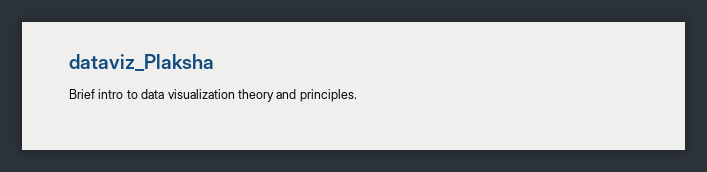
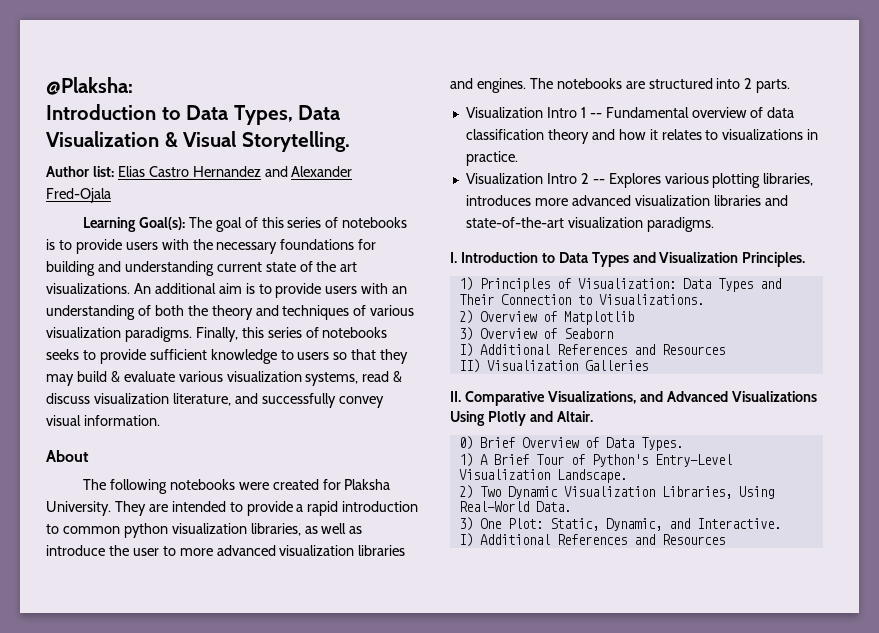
[69,54,214,71] [69,89,357,102] dataviz_Plaksha // Brief intro to data visualization theory and principles. -> [46,77,133,95] [46,104,341,125] [46,131,350,152] [46,166,353,177] [46,188,111,203] [82,217,408,232] [46,239,377,254] [46,261,358,276] [46,283,408,298] [46,305,415,320] [46,327,388,342] [46,349,409,364] [46,371,403,386] [46,393,384,408] [46,415,160,426] [46,450,89,462] [82,479,391,494] [46,501,419,516] [46,523,363,538] [46,545,406,556] [450,78,791,93] [465,107,795,118] [465,129,819,144] [465,151,518,166] [465,173,814,188] [465,195,788,206] [465,217,714,232] [450,252,806,267] [458,277,781,292] [458,294,704,305] [458,310,634,325] [458,327,613,341] [458,343,725,357] [458,359,648,373] [450,391,817,406] [450,411,593,426] [458,436,683,451] [458,453,732,467] [458,469,627,483] [458,485,774,499] [458,501,571,512] [458,517,781,531] [458,533,725,547] @Plaksha: // Introduction to Data Types, Data Visualization & Visual Storytelling. // Author list: Elias Castro Hernandez and Alexander Fred-Ojala // Learning Goal(s): The goal of this series of notebooks is to provide users with the necessary foundations for building and understanding current state of the art visualizations. An additional aim is to provide users with an understanding of both the theory and techniques of various visualization paradigms. Finally, this series of notebooks seeks to provide sufficient knowledge to users so that they may build & evaluate various visualization systems, read & discuss visualization literature, and successfully convey visual information. // About // The following notebooks were created for Plaksha University. They are intended to provide a rapid introduction to common python visualization libraries, as well as introduce the user to more advanced visualization libraries and engines. The notebooks are structured into 2 parts. // Visualization Intro 1 -- Fundamental overview of data classification theory and how it relates to visualizations in practice. // Visualization Intro 2 -- Explores various plotting libraries, introduces more advanced visualization libraries and state-of-the-art visualization paradigms. // I. Introduction to Data Types and Visualization Principles. // 1) Principles of Visualization: Data Types and Their Connection to Visualizations. // 2) Overview of Matplotlib // 3) Overview of Seaborn // I) Additional References and Resources // II) Visualization Galleries // II. Comparative Visualizations, and Advanced Visualizations Using Plotly and Altair. // 0) Brief Overview of Data Types. // 1) A Brief Tour of Python's Entry-Level Visualization Landscape. // 2) Two Dynamic Visualization Libraries, Using Real-World Data. // 3) One Plot: Static, Dynamic, and Interactive. // I) Additional References and Resources

